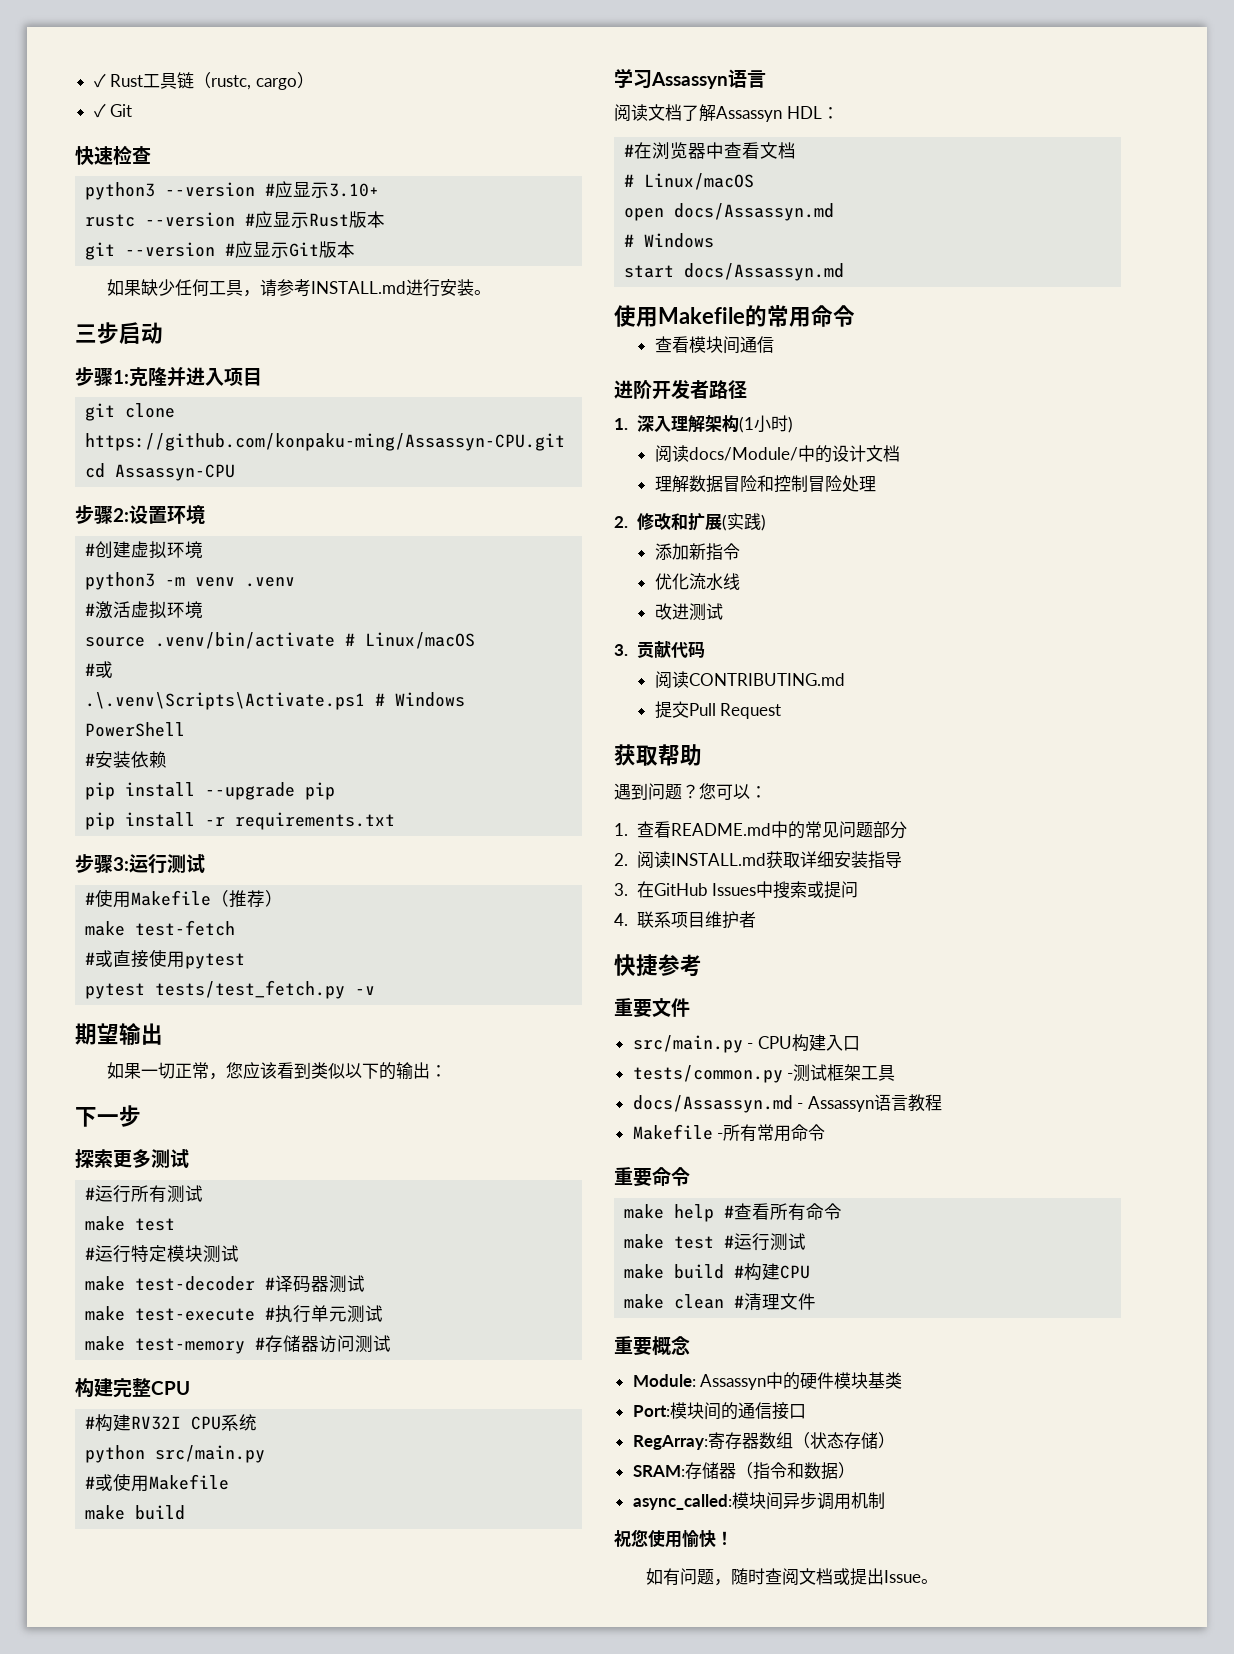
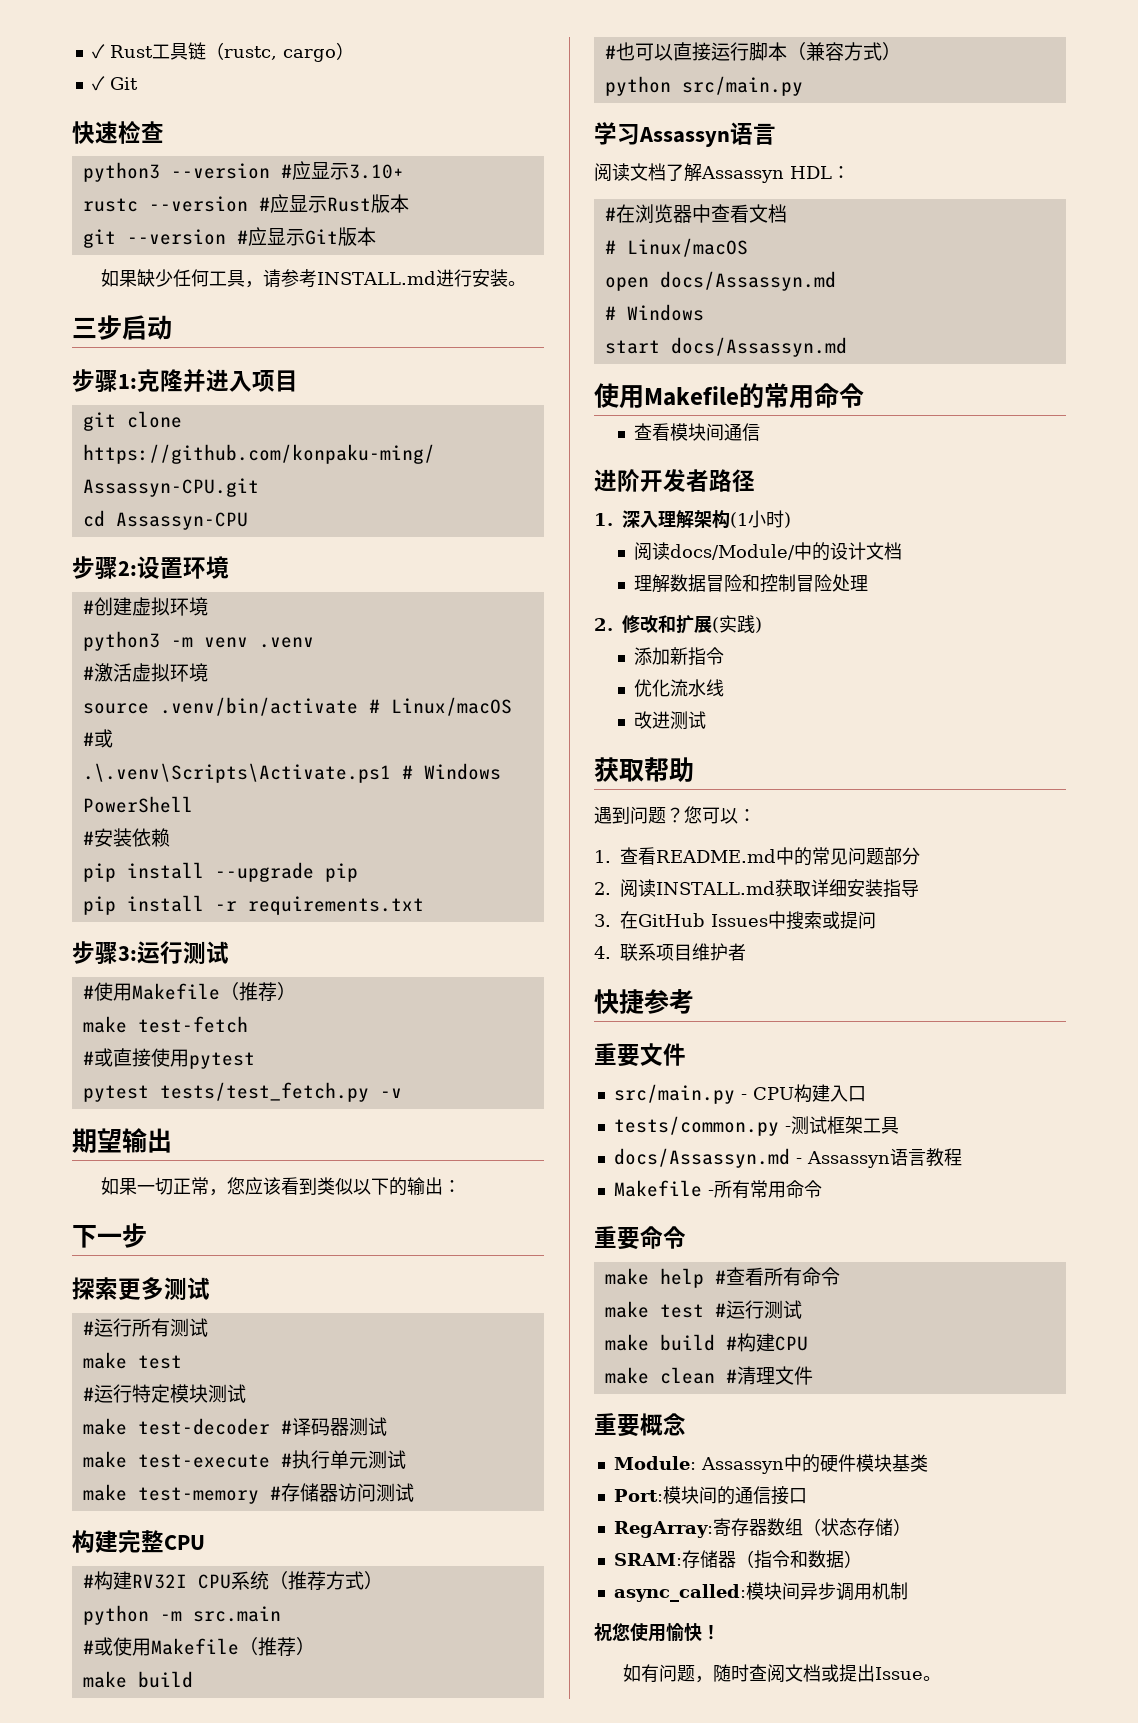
[85,1445,266,1463] // python src/main.py -> [268,1571,383,1590] [82,1605,281,1625] （推荐方式） // python -m src.main
[85,1505,186,1520] // make build -> [238,1637,315,1656] [82,1671,193,1688] [604,42,901,61] [604,76,803,96] （推荐） // make build // #也可以直接运行脚本（兼容方式） // python src/main.py
[614,640,705,658] [654,671,845,688] [654,701,782,719] // 3.贡献代码 // 阅读CONTRIBUTING.md // 提交Pull Request -> (707, 720) none

